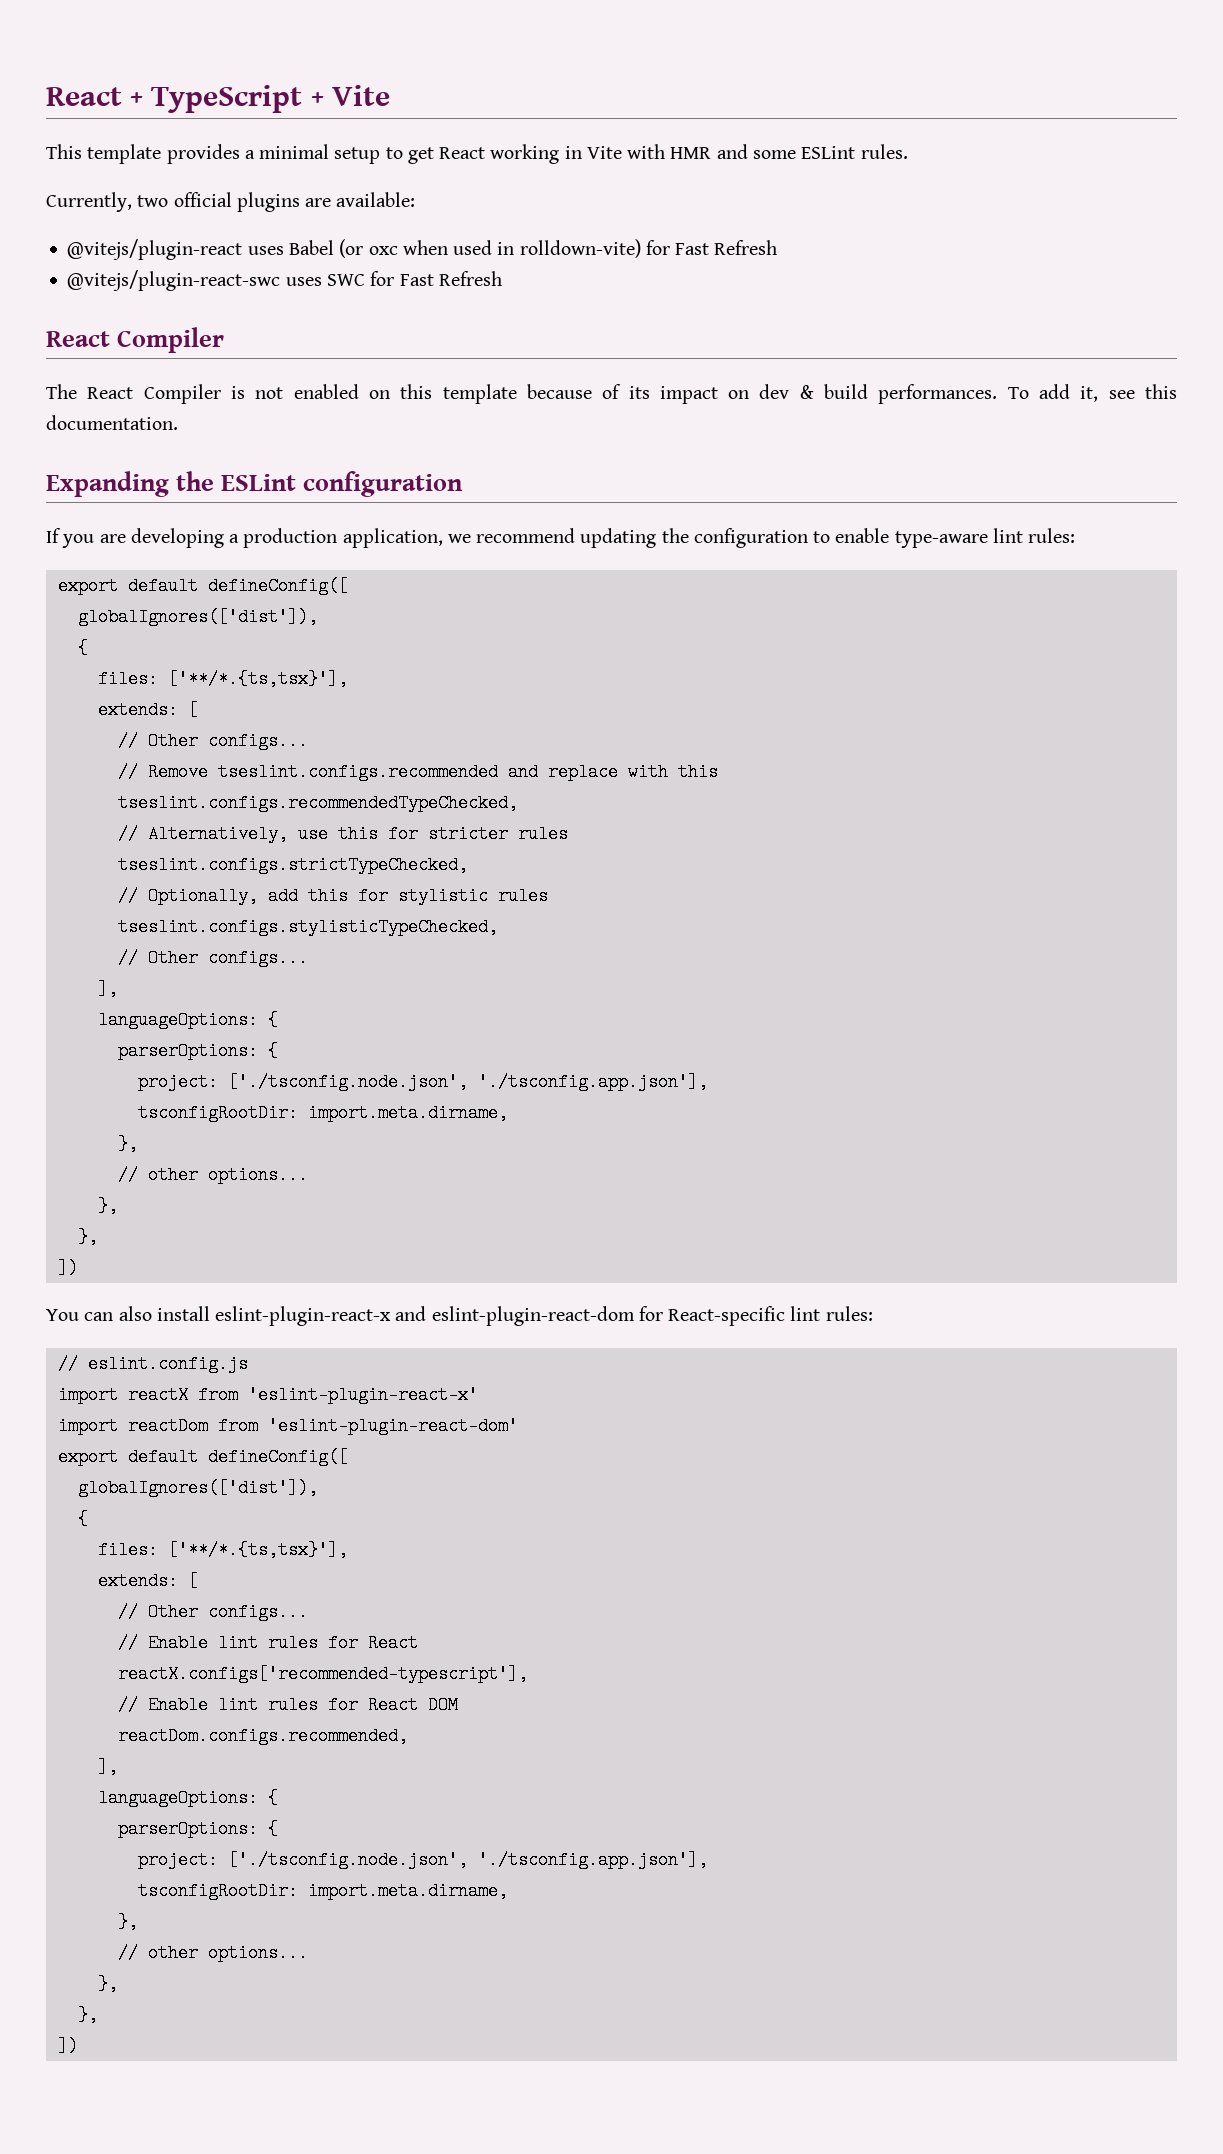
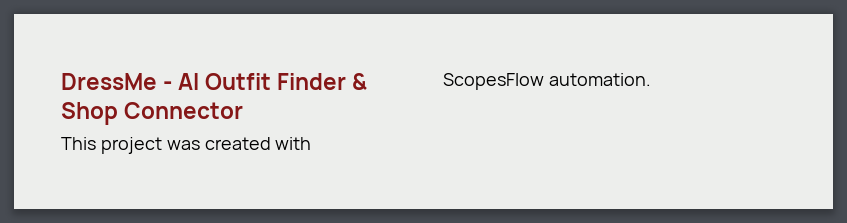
[46,85,390,113] [46,144,908,164] [46,192,416,212] [67,239,778,260] [67,270,502,291] [46,327,225,353] [46,384,1178,404] [46,415,178,430] [46,471,464,497] [46,528,1076,548] [57,577,348,595] [77,608,318,626] [77,639,88,657] [97,670,348,688] [97,701,198,719] [117,732,308,750] [117,763,718,781] [117,794,518,812] [117,825,568,843] [117,856,468,874] [117,887,548,905] [117,918,498,936] [117,949,308,967] [97,980,118,998] [97,1011,278,1029] [117,1042,278,1060] [137,1073,708,1091] [137,1104,508,1122] [117,1135,138,1153] [117,1166,308,1184] [97,1197,118,1215] [77,1228,98,1246] [57,1259,78,1277] [46,1306,873,1326] [57,1355,248,1373] [57,1386,478,1404] [57,1417,518,1435] [57,1448,348,1466] [77,1479,318,1497] [77,1510,88,1528] [97,1541,348,1559] [97,1572,198,1590] [117,1603,308,1621] [117,1634,418,1652] [117,1665,528,1683] [117,1696,458,1714] [117,1727,408,1745] [97,1758,118,1776] [97,1789,278,1807] [117,1820,278,1838] [137,1851,708,1869] [137,1882,508,1900] [117,1913,138,1931] [117,1944,308,1962] [97,1975,118,1993] [77,2006,98,2024] [57,2037,78,2055] React + TypeScript + Vite // This template provides a minimal setup to get React working in Vite with HMR and some ESLint rules. // Currently, two official plugins are available: // @vitejs/plugin-react uses Babel (or oxc when used in rolldown-vite) for Fast Refresh // @vitejs/plugin-react-swc uses SWC for Fast Refresh // React Compiler // The React Compiler is not enabled on this template because of its impact on dev & build performances. To add it, see this documentation. // Expanding the ESLint configuration // If you are developing a production application, we recommend updating the configuration to enable type-aware lint rules: // export default defineConfig([ // globalIgnores(['dist']), // { // files: ['**/*.{ts,tsx}'], // extends: [ // // Other configs... // // Remove tseslint.configs.recommended and replace with this // tseslint.configs.recommendedTypeChecked, // // Alternatively, use this for stricter rules // tseslint.configs.strictTypeChecked, // // Optionally, add this for stylistic rules // tseslint.configs.stylisticTypeChecked, // // Other configs... // ], // languageOptions: { // parserOptions: { // project: ['./tsconfig.node.json', './tsconfig.app.json'], // tsconfigRootDir: import.meta.dirname, // }, // // other options... // }, // }, // ]) // You can also install eslint-plugin-react-x and eslint-plugin-react-dom for React-specific lint rules: // // eslint.config.js // import reactX from 'eslint-plugin-react-x' // import reactDom from 'eslint-plugin-react-dom' // export default defineConfig([ // globalIgnores(['dist']), // { // files: ['**/*.{ts,tsx}'], // extends: [ // // Other configs... // // Enable lint rules for React // reactX.configs['recommended-typescript'], // // Enable lint rules for React DOM // reactDom.configs.recommended, // ], // languageOptions: { // parserOptions: { // project: ['./tsconfig.node.json', './tsconfig.app.json'], // tsconfigRootDir: import.meta.dirname, // }, // // other options... // }, // }, // ]) -> [61,73,368,90] [61,102,244,125] [61,137,312,154] [443,73,651,90] DressMe - AI Outfit Finder & Shop Connector // This project was created with ScopesFlow automation.

